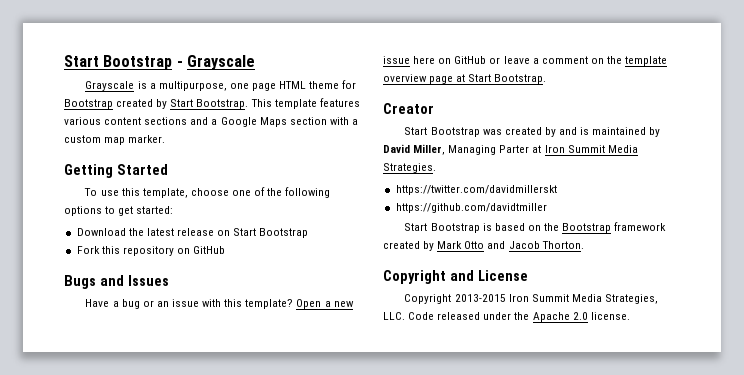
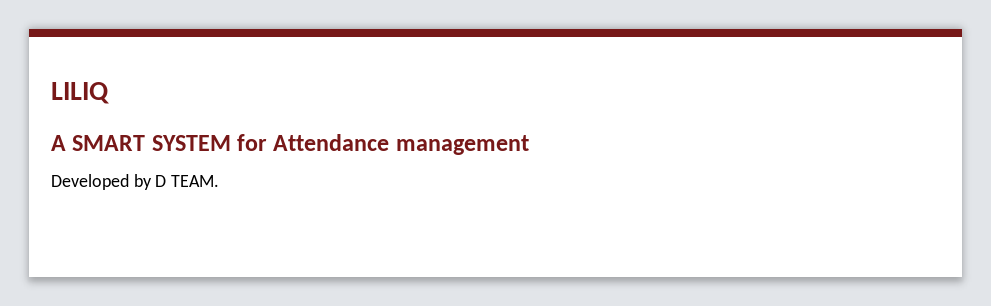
[64,55,255,70] [85,80,357,91] [64,98,360,109] [64,117,358,127] [64,135,166,145] [64,164,168,178] [84,187,331,198] [64,206,174,216] [76,228,309,238] [76,246,226,256] [64,275,169,289] [85,299,354,309] [383,56,668,66] [383,74,547,84] [383,103,434,114] [404,127,661,137] [383,144,638,155] [383,163,436,173] [395,185,557,195] [395,203,547,213] [404,222,667,233] [383,241,584,251] [383,270,528,284] [404,294,658,304] [383,312,630,322] Start Bootstrap - Grayscale // Grayscale is a multipurpose, one page HTML theme for Bootstrap created by Start Bootstrap. This template features various content sections and a Google Maps section with a custom map marker. // Getting Started // To use this template, choose one of the following options to get started: // Download the latest release on Start Bootstrap // Fork this repository on GitHub // Bugs and Issues // Have a bug or an issue with this template? Open a new issue here on GitHub or leave a comment on the template overview page at Start Bootstrap. // Creator // Start Bootstrap was created by and is maintained by David Miller, Managing Parter at Iron Summit Media Strategies. // https://twitter.com/davidmillerskt // https://github.com/davidtmiller // Start Bootstrap is based on the Bootstrap framework created by Mark Otto and Jacob Thorton. // Copyright and License // Copyright 2013-2015 Iron Summit Media Strategies, LLC. Code released under the Apache 2.0 license. -> [51,82,109,104] [51,134,529,155] [51,174,220,190] LILIQ // A SMART SYSTEM for Attendance management // Developed by D TEAM.

